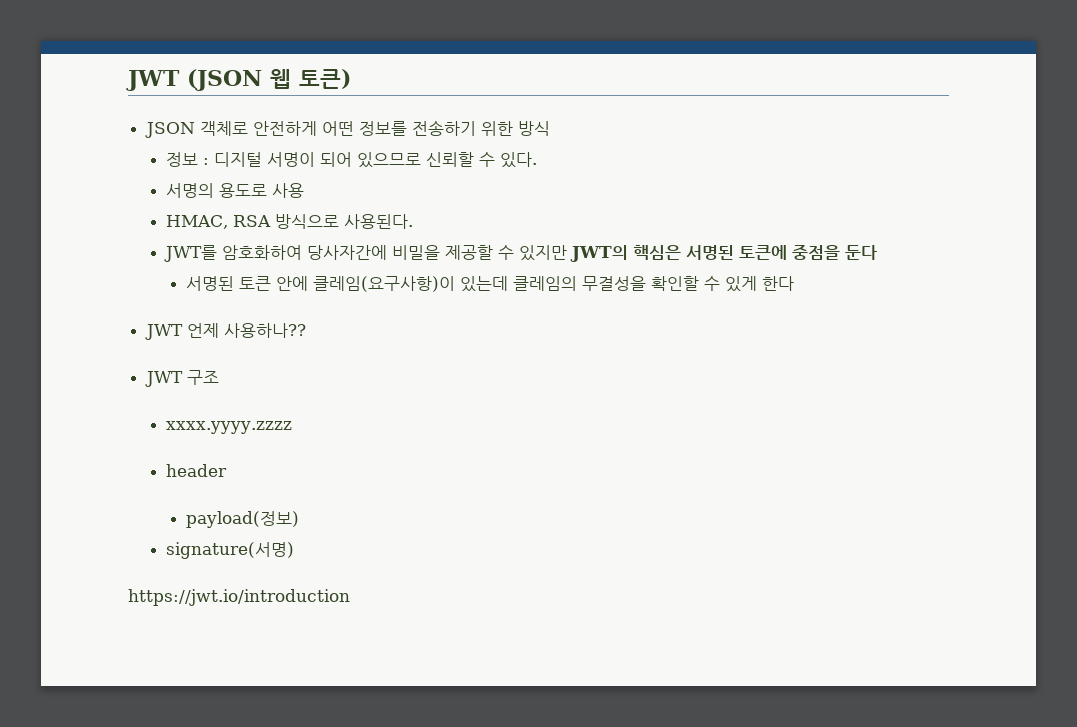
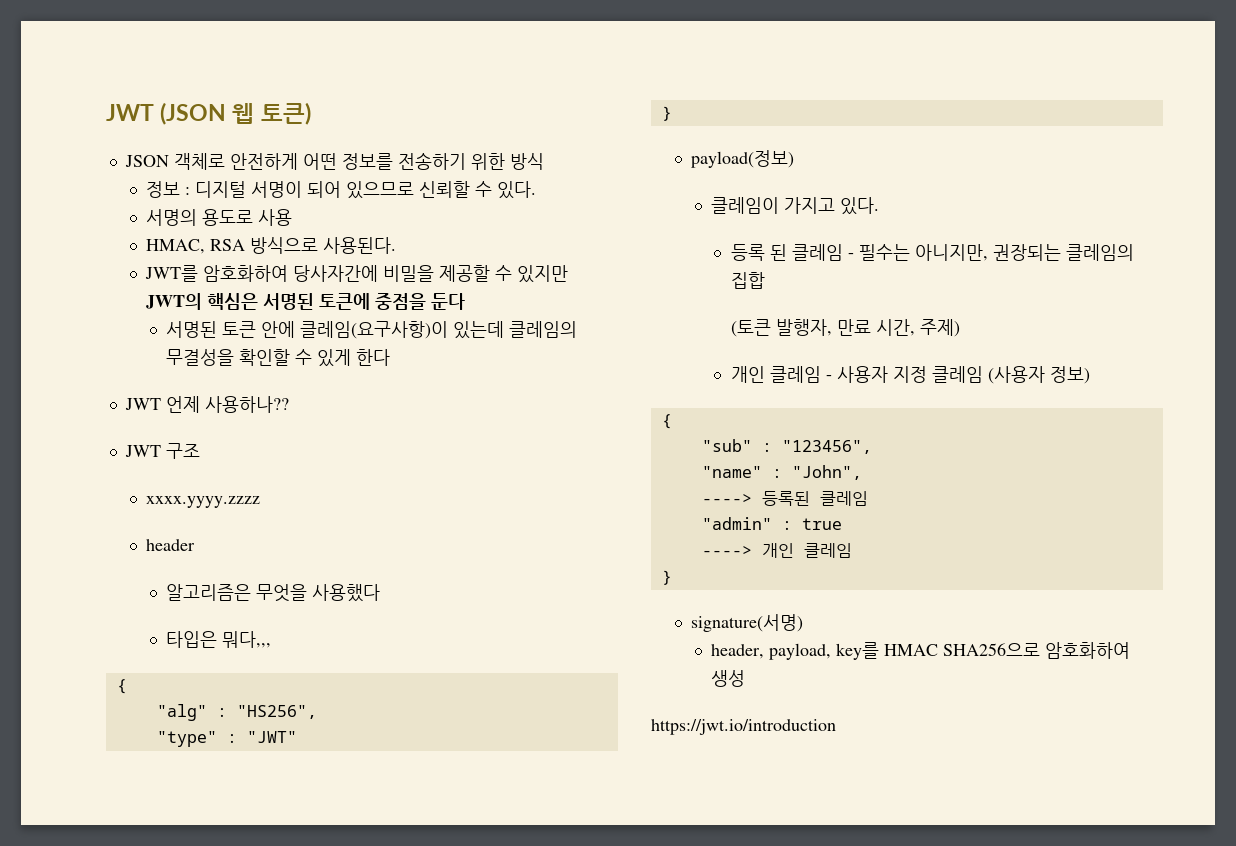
[186,511,300,528] [166,542,295,559] payload(정보) // signature(서명) -> [165,584,380,602] [165,631,271,648] [116,679,127,694] [156,704,317,721] [156,731,297,747] [661,106,672,121] [690,150,794,168] [710,197,879,215] [730,244,1134,261] [730,272,765,289] [730,319,960,337] [730,366,1090,384] [661,414,672,429] [701,439,872,454] [701,465,862,480] [701,491,868,506] [701,517,842,530] [701,543,852,558] [661,570,672,585] [690,614,803,632] [710,642,1130,660] [710,670,745,687] 알고리즘은 무엇을 사용했다 // 타입은 뭐다,,, // { // "alg" : "HS256", // "type" : "JWT" // } // payload(정보) // 클레임이 가지고 있다. // 등록 된 클레임 - 필수는 아니지만, 권장되는 클레임의 집합 // (토큰 발행자, 만료 시간, 주제) // 개인 클레임 - 사용자 지정 클레임 (사용자 정보) // { // "sub" : "123456", // "name" : "John", // ----> 등록된 클레임 // "admin" : true // ----> 개인 클레임 // } // signature(서명) // header, payload, key를 HMAC SHA256으로 암호화하여 생성

